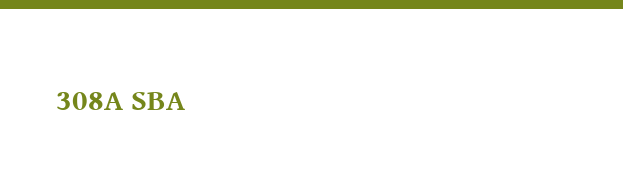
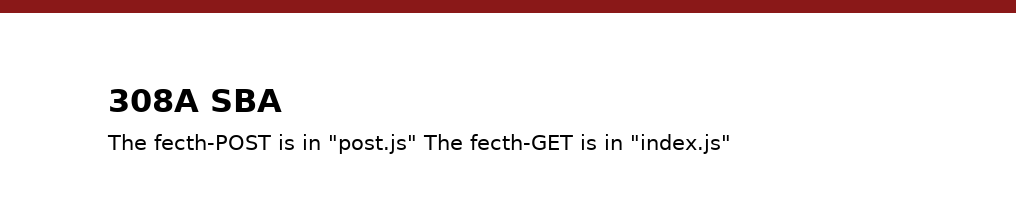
(185, 101) none -> [107,134,732,154] // The fecth-POST is in "post.js" The fecth-GET is in "index.js"

